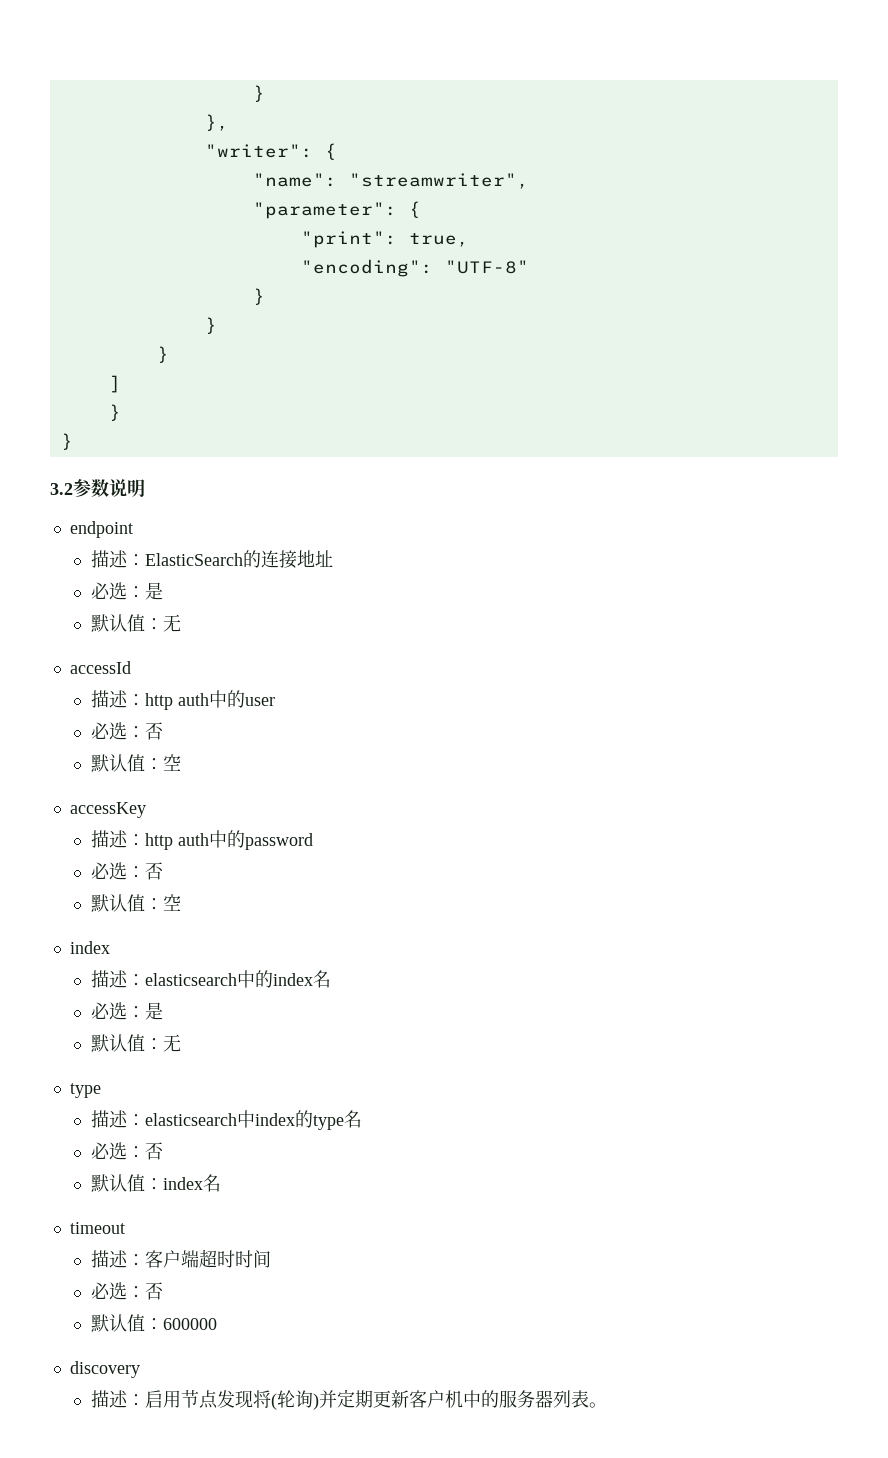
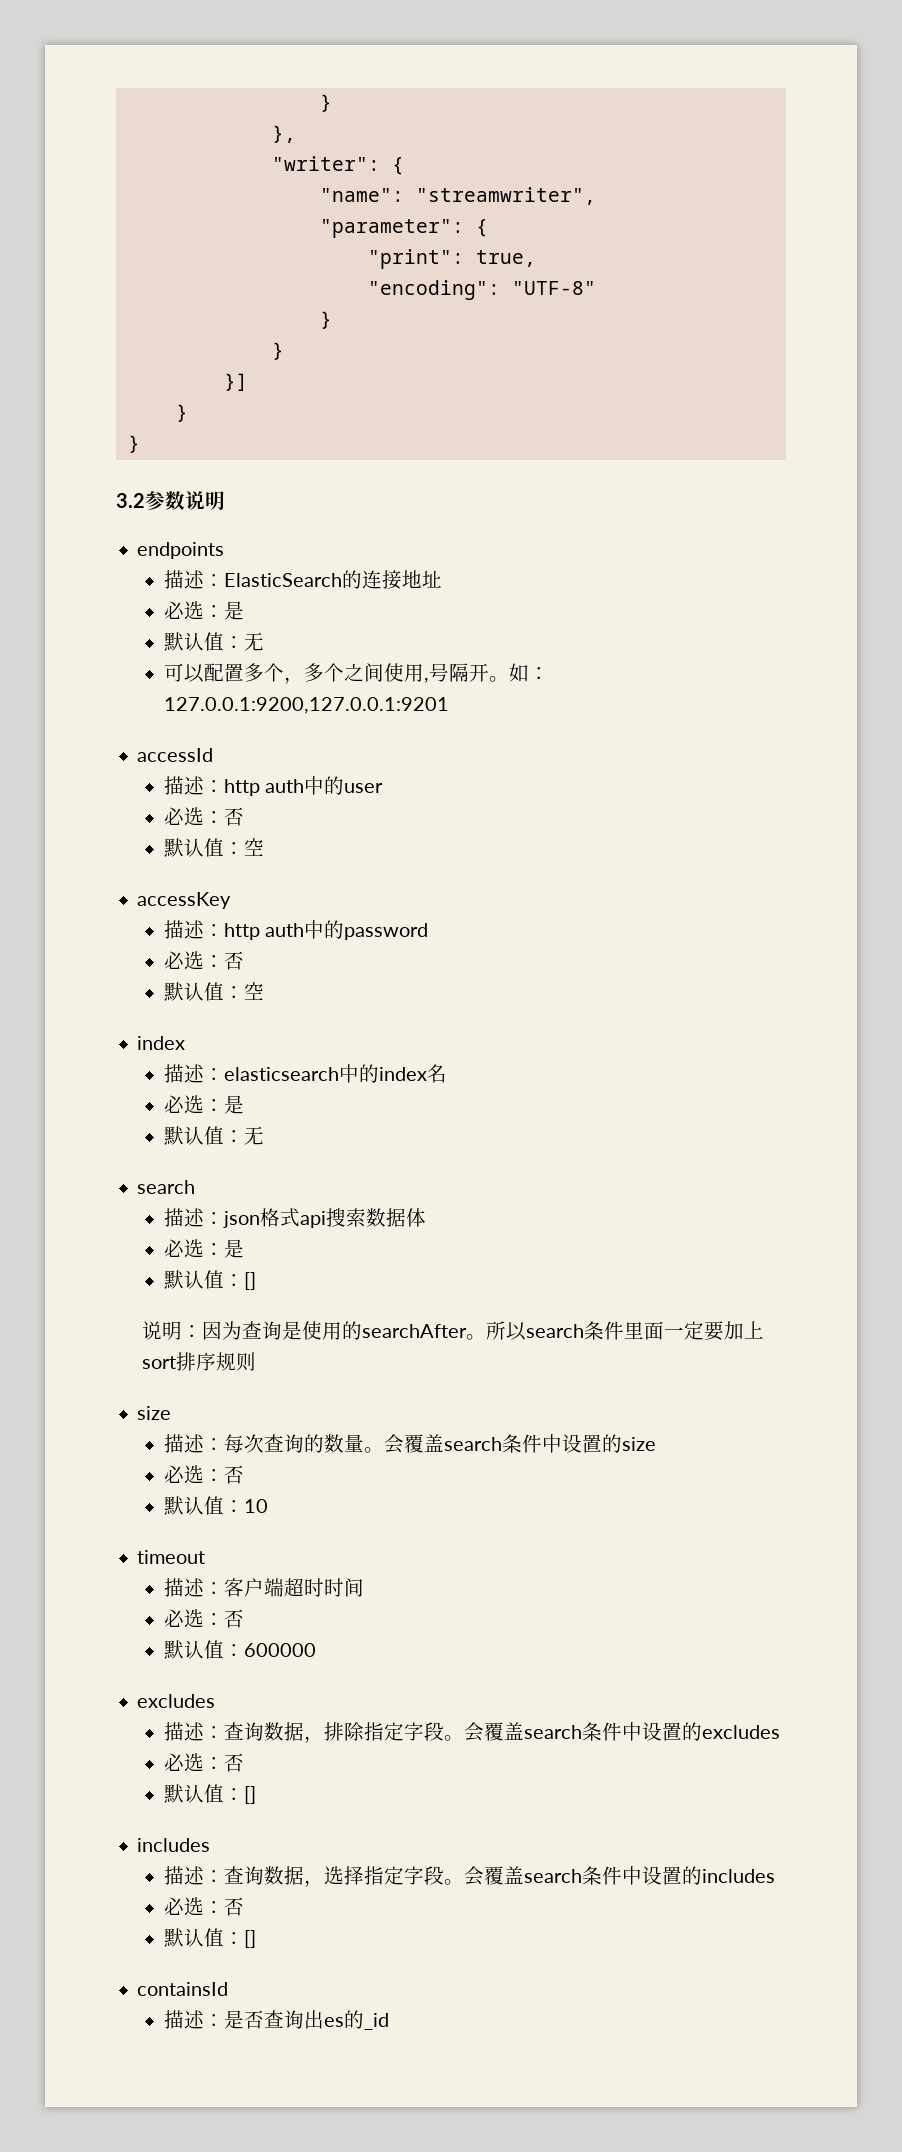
[156,346,169,363] [108,375,121,393] } // ] -> [223,373,248,391] }]
[69,521,133,538] endpoint -> [137,542,225,559] endpoints
(181, 623) none -> [163,663,549,684] [163,697,449,714] // 可以配置多个，多个之间使用,号隔开。如：127.0.0.1:9200,127.0.0.1:9201
[69,1083,101,1098] [90,1110,362,1130] [90,1142,163,1160] [90,1174,221,1192] type // 描述：elasticsearch中index的type名 // 必选：否 // 默认值：index名 -> [137,1180,196,1194] [163,1208,426,1228] [163,1239,244,1258] [163,1270,256,1290] [142,1321,765,1341] [142,1352,257,1371] [137,1406,172,1420] [163,1434,656,1454] [163,1465,244,1484] [163,1496,268,1515] search // 描述：json格式api搜索数据体 // 必选：是 // 默认值：[] // 说明：因为查询是使用的searchAfter。所以search条件里面一定要加上sort排序规则 // size // 描述：每次查询的数量。会覆盖search条件中设置的size // 必选：否 // 默认值：10
[69,1361,140,1378] [90,1389,607,1410] discovery // 描述：启用节点发现将(轮询)并定期更新客户机中的服务器列表。 -> [137,1694,216,1708] [163,1722,780,1743] [163,1753,244,1772] [163,1784,256,1804] [137,1838,211,1852] [163,1866,775,1887] [163,1897,244,1916] [163,1928,256,1948] [137,1982,229,1996] [163,2010,389,2030] excludes // 描述：查询数据，排除指定字段。会覆盖search条件中设置的excludes // 必选：否 // 默认值：[] // includes // 描述：查询数据，选择指定字段。会覆盖search条件中设置的includes // 必选：否 // 默认值：[] // containsId // 描述：是否查询出es的_id

